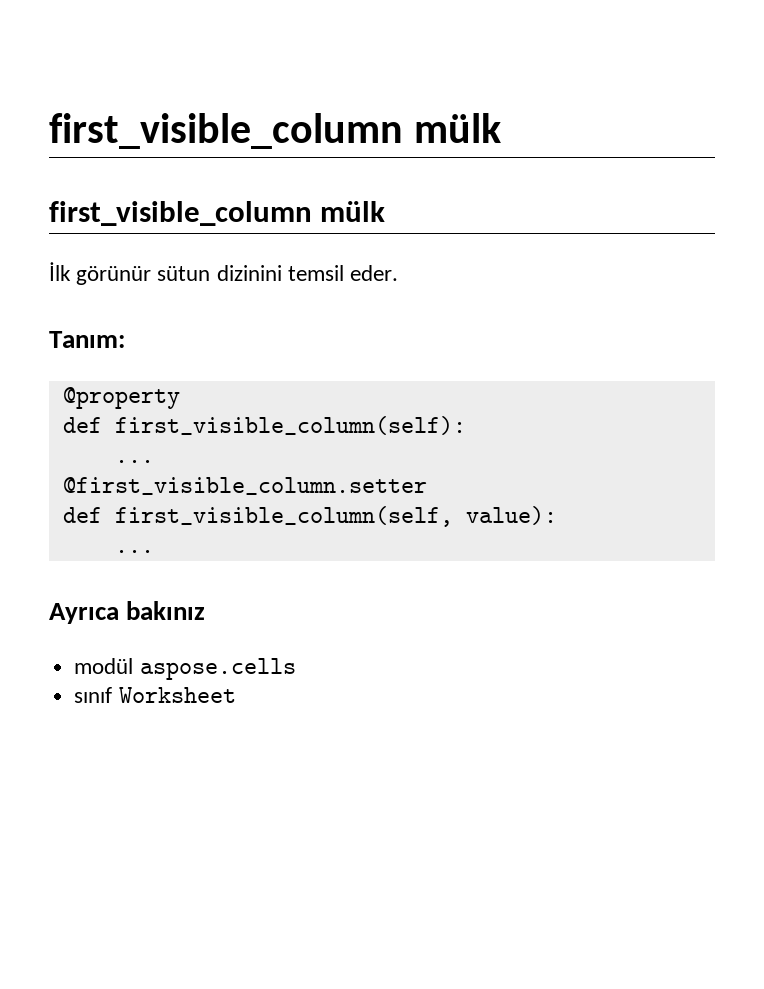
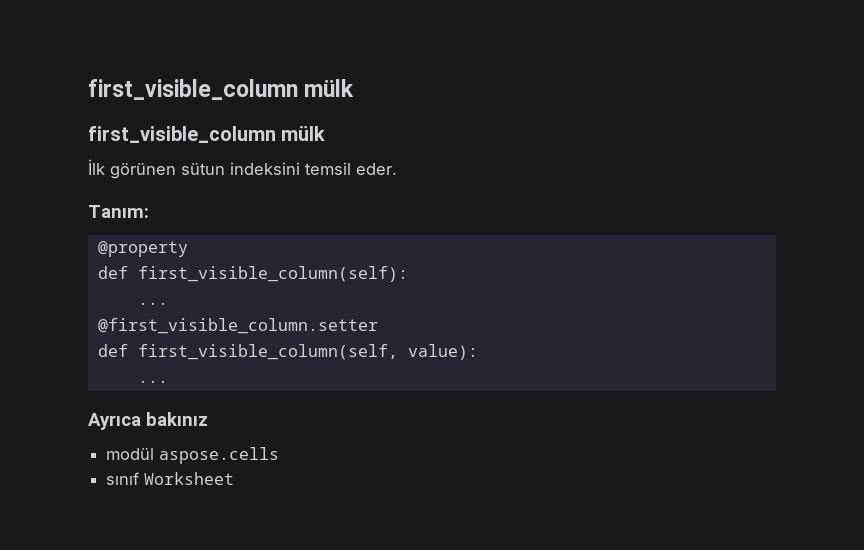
[76,265,282,285] görünür sütun dizinini -> [110,162,300,179] görünen sütun indeksini

